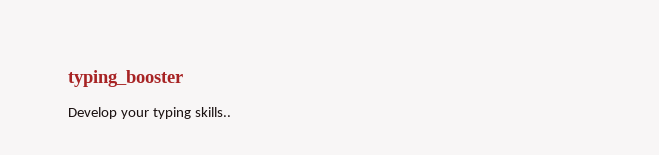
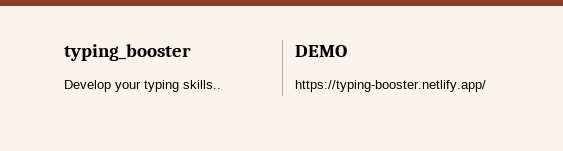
(231, 112) none -> [295,45,347,57] [295,80,486,92] // DEMO // https://typing-booster.netlify.app/

